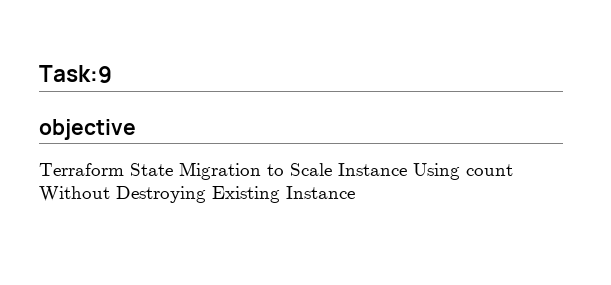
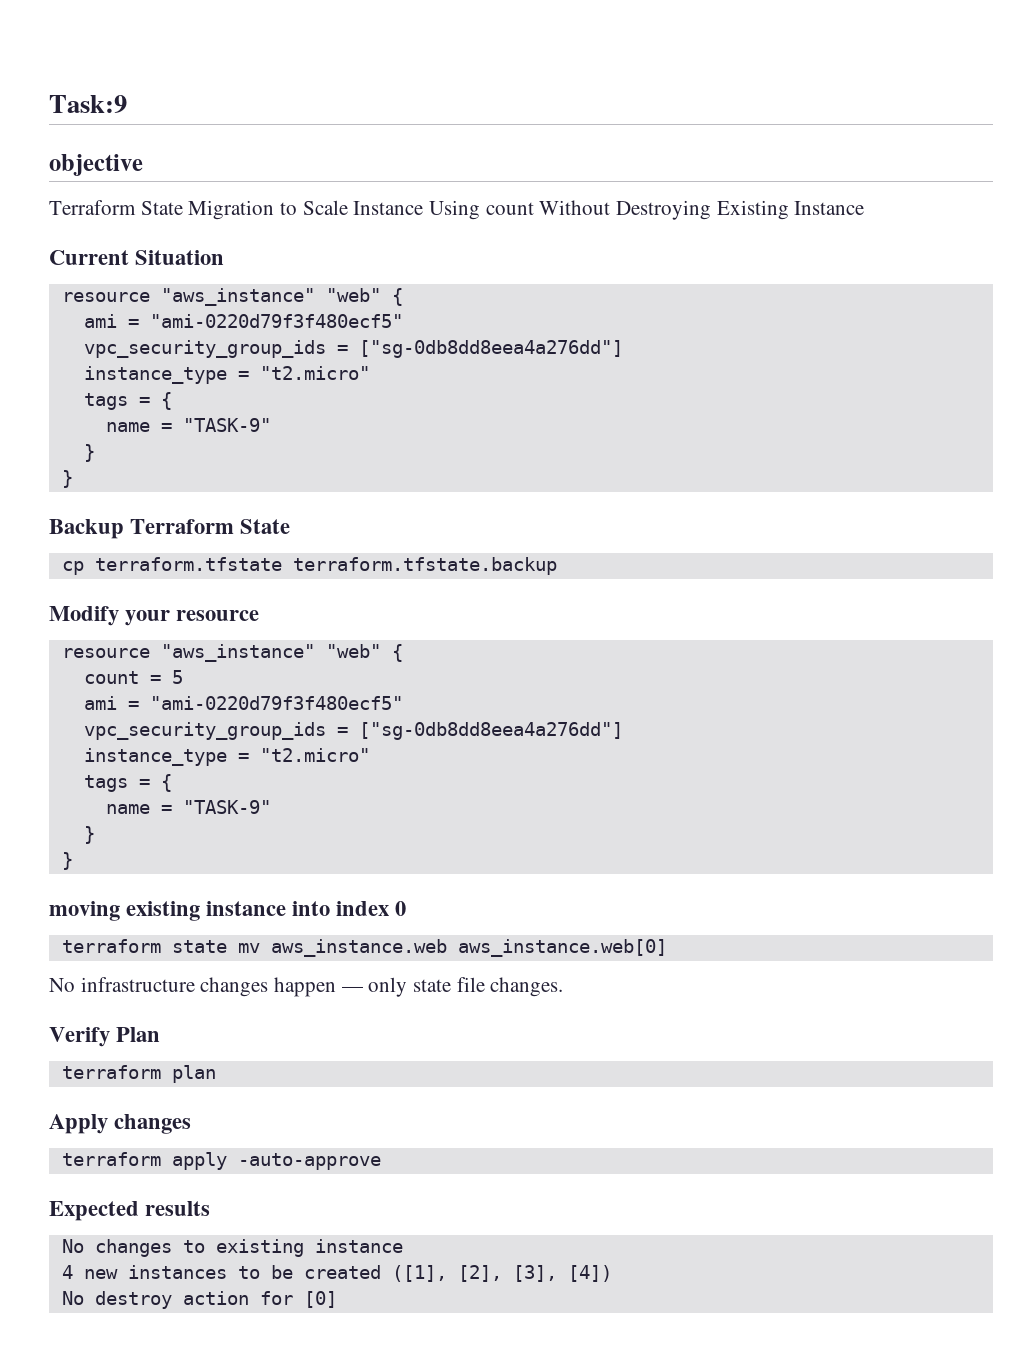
(355, 192) none -> [49,250,225,265] [61,288,403,306] [83,314,403,328] [83,340,623,358] [83,366,370,384] [83,392,172,410] [105,418,271,432] [83,444,95,462] [61,470,73,488] [49,519,291,539] [61,557,557,575] [49,606,260,626] [61,644,403,662] [83,670,183,684] [83,696,403,710] [83,722,623,740] [83,748,370,766] [83,774,172,792] [105,800,271,814] [83,826,95,844] [61,852,73,870] [49,901,407,921] [61,939,667,957] [49,977,564,997] [49,1027,161,1047] [61,1065,216,1083] [49,1114,192,1134] [61,1152,381,1170] [49,1201,211,1221] [61,1239,403,1257] [61,1265,612,1282] [61,1291,337,1309] // Current Situation // resource "aws_instance" "web" { // ami = "ami-0220d79f3f480ecf5" // vpc_security_group_ids = ["sg-0db8dd8eea4a276dd"] // instance_type = "t2.micro" // tags = { // name = "TASK-9" // } // } // Backup Terraform State // cp terraform.tfstate terraform.tfstate.backup // Modify your resource // resource "aws_instance" "web" { // count = 5 // ami = "ami-0220d79f3f480ecf5" // vpc_security_group_ids = ["sg-0db8dd8eea4a276dd"] // instance_type = "t2.micro" // tags = { // name = "TASK-9" // } // } // moving existing instance into index 0 // terraform state mv aws_instance.web aws_instance.web[0] // No infrastructure changes happen — only state file changes. // Verify Plan // terraform plan // Apply changes // terraform apply -auto-approve // Expected results // No changes to existing instance // 4 new instances to be created ([1], [2], [3], [4]) // No destroy action for [0]

